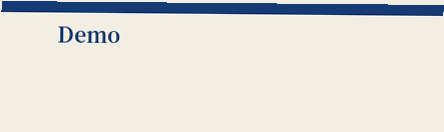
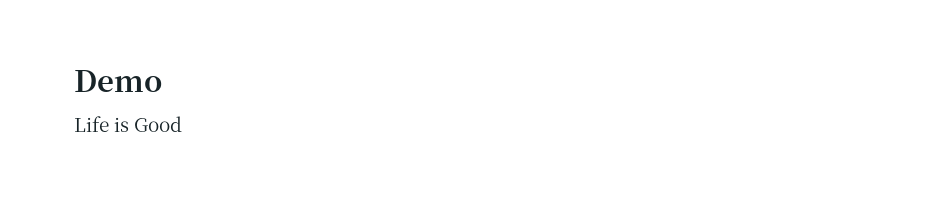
(121, 35) none -> [74,116,183,132] // Life is Good

